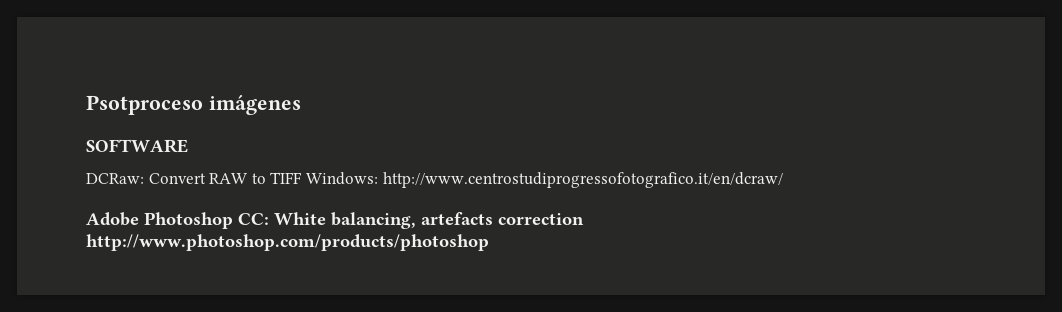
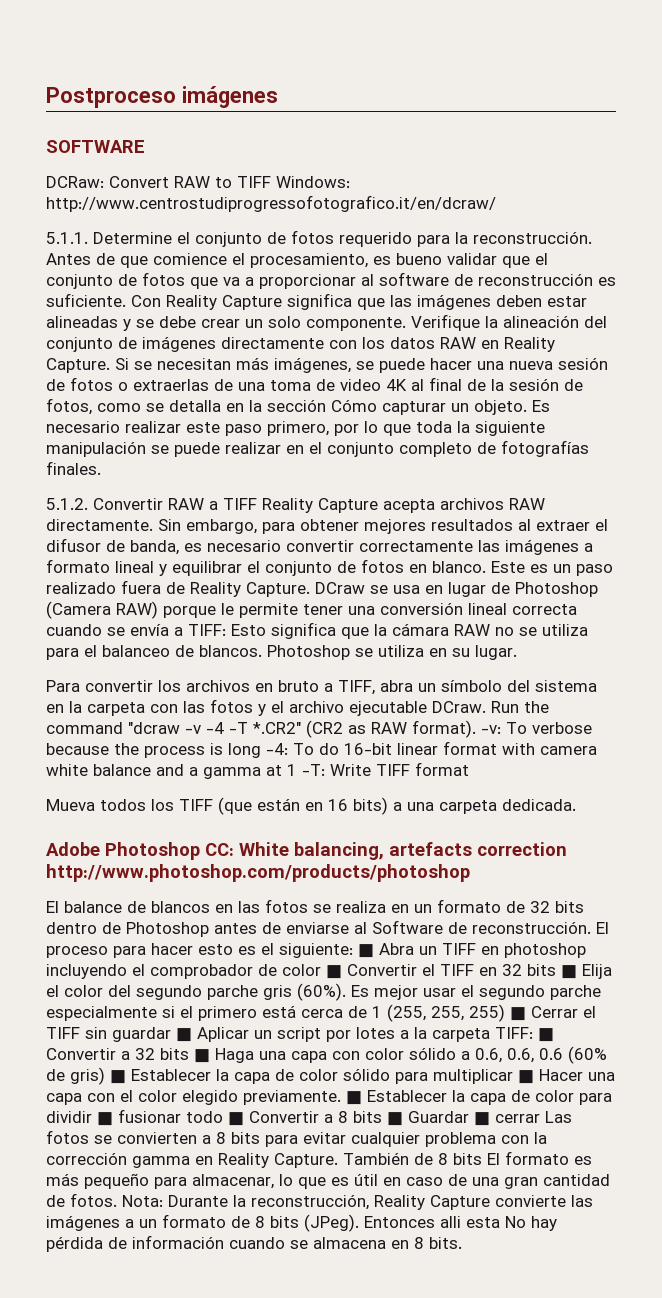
[86,95,203,115] Psotproceso -> [46,87,176,108] Postproceso
(783, 180) none -> [46,230,592,247] [46,253,548,268] [46,272,616,289] [46,293,587,310] [46,314,607,331] [46,336,555,352] [46,357,608,373] [46,377,583,391] [46,398,550,415] [46,421,545,436] [46,440,589,457] [46,461,101,475] [46,498,545,513] [46,519,608,534] [46,538,593,555] [46,559,613,576] [46,580,598,597] [46,601,577,619] [46,622,588,639] [46,645,517,660] [46,680,597,695] [46,699,549,716] [46,720,592,738] [46,741,597,758] [46,762,469,779] [46,797,576,815] // 5.1.1. Determine el conjunto de fotos requerido para la reconstrucción. Antes de que comience el procesamiento, es bueno validar que el conjunto de fotos que va a proporcionar al software de reconstrucción es suficiente. Con Reality Capture significa que las imágenes deben estar alineadas y se debe crear un solo componente. Verifique la alineación del conjunto de imágenes directamente con los datos RAW en Reality Capture. Si se necesitan más imágenes, se puede hacer una nueva sesión de fotos o extraerlas de una toma de video 4K al final de la sesión de fotos, como se detalla en la sección Cómo capturar un objeto. Es necesario realizar este paso primero, por lo que toda la siguiente manipulación se puede realizar en el conjunto completo de fotografías finales. // 5.1.2. Convertir RAW a TIFF Reality Capture acepta archivos RAW directamente. Sin embargo, para obtener mejores resultados al extraer el difusor de banda, es necesario convertir correctamente las imágenes a formato lineal y equilibrar el conjunto de fotos en blanco. Este es un paso realizado fuera de Reality Capture. DCraw se usa en lugar de Photoshop (Camera RAW) porque le permite tener una conversión lineal correcta cuando se envía a TIFF: Esto significa que la cámara RAW no se utiliza para el balanceo de blancos. Photoshop se utiliza en su lugar. // Para convertir los archivos en bruto a TIFF, abra un símbolo del sistema en la carpeta con las fotos y el archivo ejecutable DCraw. Run the command "dcraw -v -4 -T *.CR2" (CR2 as RAW format). -v: To verbose because the process is long -4: To do 16-bit linear format with camera white balance and a gamma at 1 -T: Write TIFF format // Mueva todos los TIFF (que están en 16 bits) a una carpeta dedicada.
(489, 242) none -> [46,899,584,913] [46,920,609,937] [46,943,586,958] [46,964,612,979] [46,983,601,1001] [46,1004,596,1022] [46,1027,554,1042] [46,1046,607,1064] [46,1067,615,1085] [46,1090,612,1105] [46,1109,572,1126] [46,1130,547,1147] [46,1151,592,1168] [46,1173,610,1189] [46,1193,593,1210] [46,1214,557,1232] [46,1235,462,1252] // El balance de blancos en las fotos se realiza en un formato de 32 bits dentro de Photoshop antes de enviarse al Software de reconstrucción. El proceso para hacer esto es el siguiente: ■ Abra un TIFF en photoshop incluyendo el comprobador de color ■ Convertir el TIFF en 32 bits ■ Elija el color del segundo parche gris (60%). Es mejor usar el segundo parche especialmente si el primero está cerca de 1 (255, 255, 255) ■ Cerrar el TIFF sin guardar ■ Aplicar un script por lotes a la carpeta TIFF: ■ Convertir a 32 bits ■ Haga una capa con color sólido a 0.6, 0.6, 0.6 (60% de gris) ■ Establecer la capa de color sólido para multiplicar ■ Hacer una capa con el color elegido previamente. ■ Establecer la capa de color para dividir ■ fusionar todo ■ Convertir a 8 bits ■ Guardar ■ cerrar Las fotos se convierten a 8 bits para evitar cualquier problema con la corrección gamma en Reality Capture. También de 8 bits El formato es más pequeño para almacenar, lo que es útil en caso de una gran cantidad de fotos. Nota: Durante la reconstrucción, Reality Capture convierte las imágenes a un formato de 8 bits (JPeg). Entonces alli esta No hay pérdida de información cuando se almacena en 8 bits.

